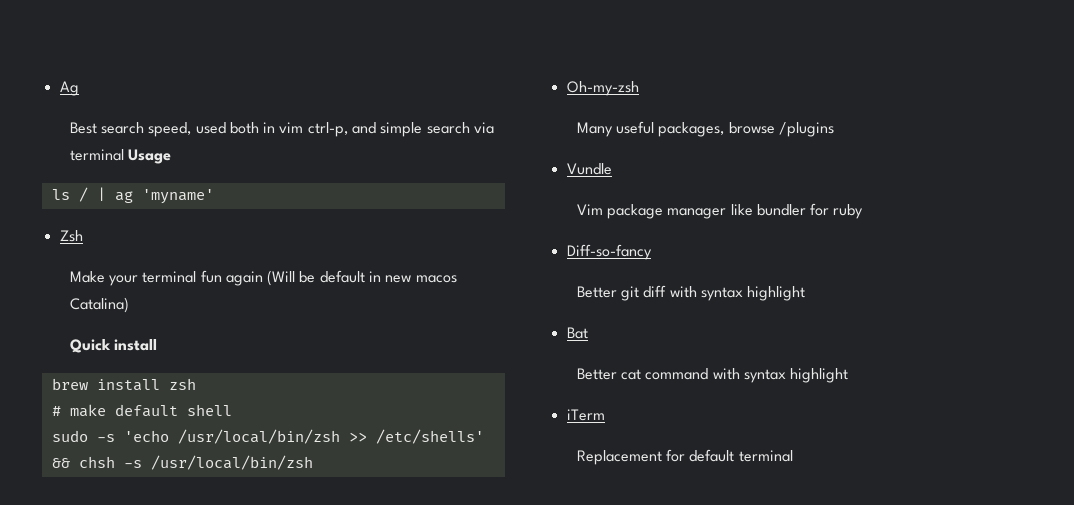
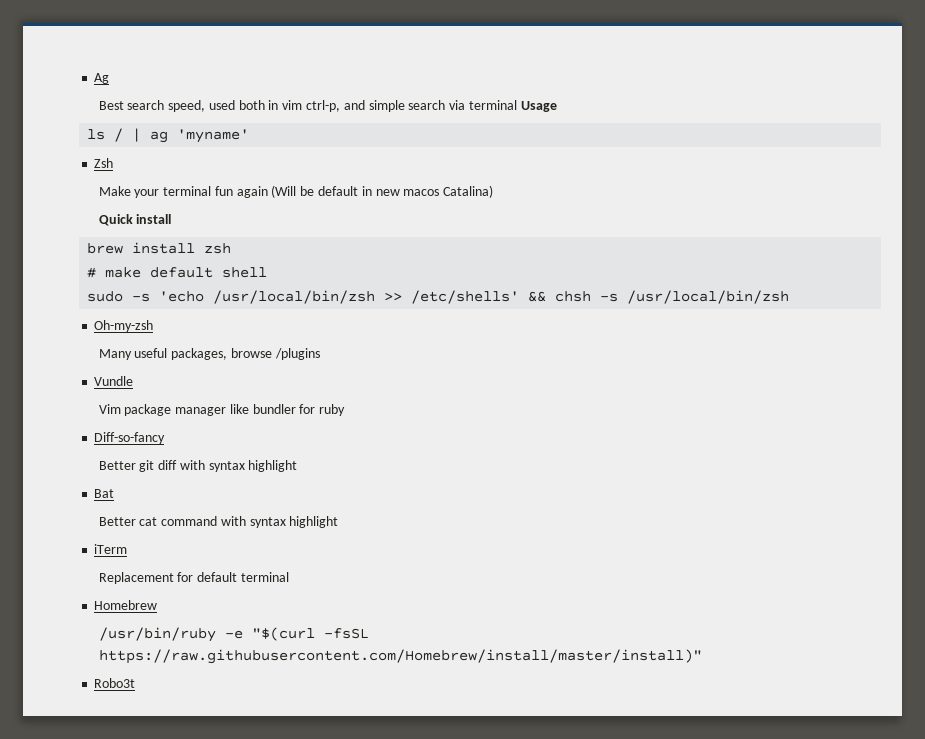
(793, 456) none -> [94,600,158,610] [98,627,369,642] [98,649,702,664] [94,678,136,688] // Homebrew // /usr/bin/ruby -e "$(curl -fsSL https://raw.githubusercontent.com/Homebrew/install/master/install)" // Robo3t

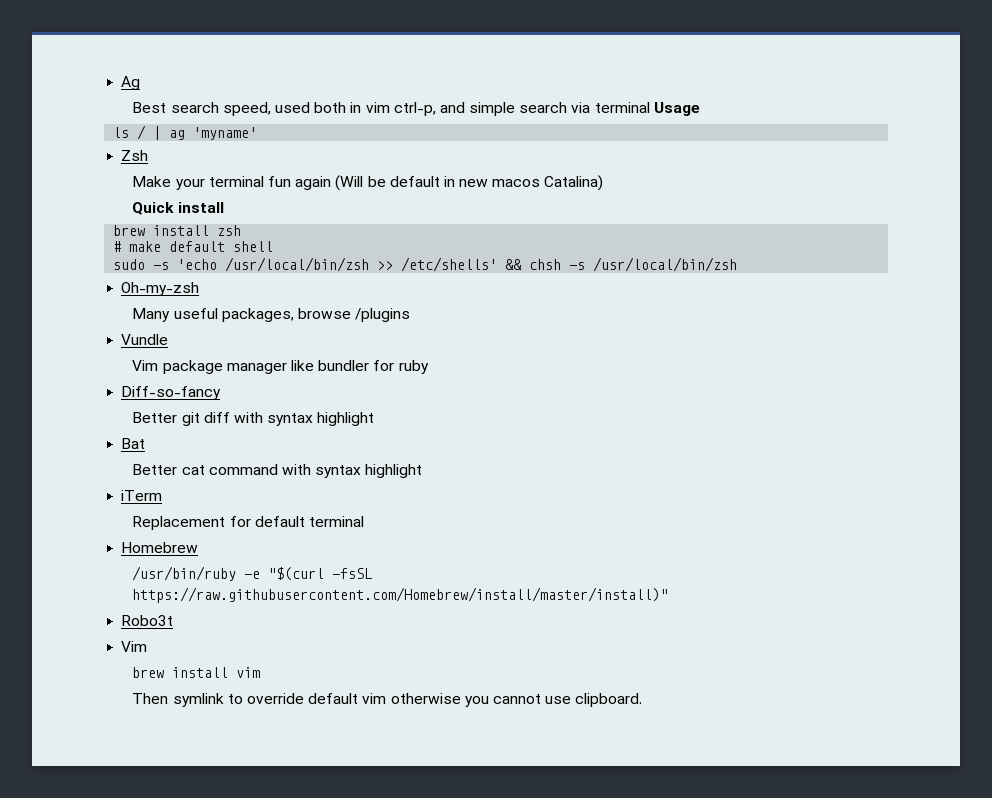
(136, 683) none -> [121,641,148,652] [132,667,261,678] [132,693,643,707] // Vim // brew install vim // Then symlink to override default vim otherwise you cannot use clipboard.

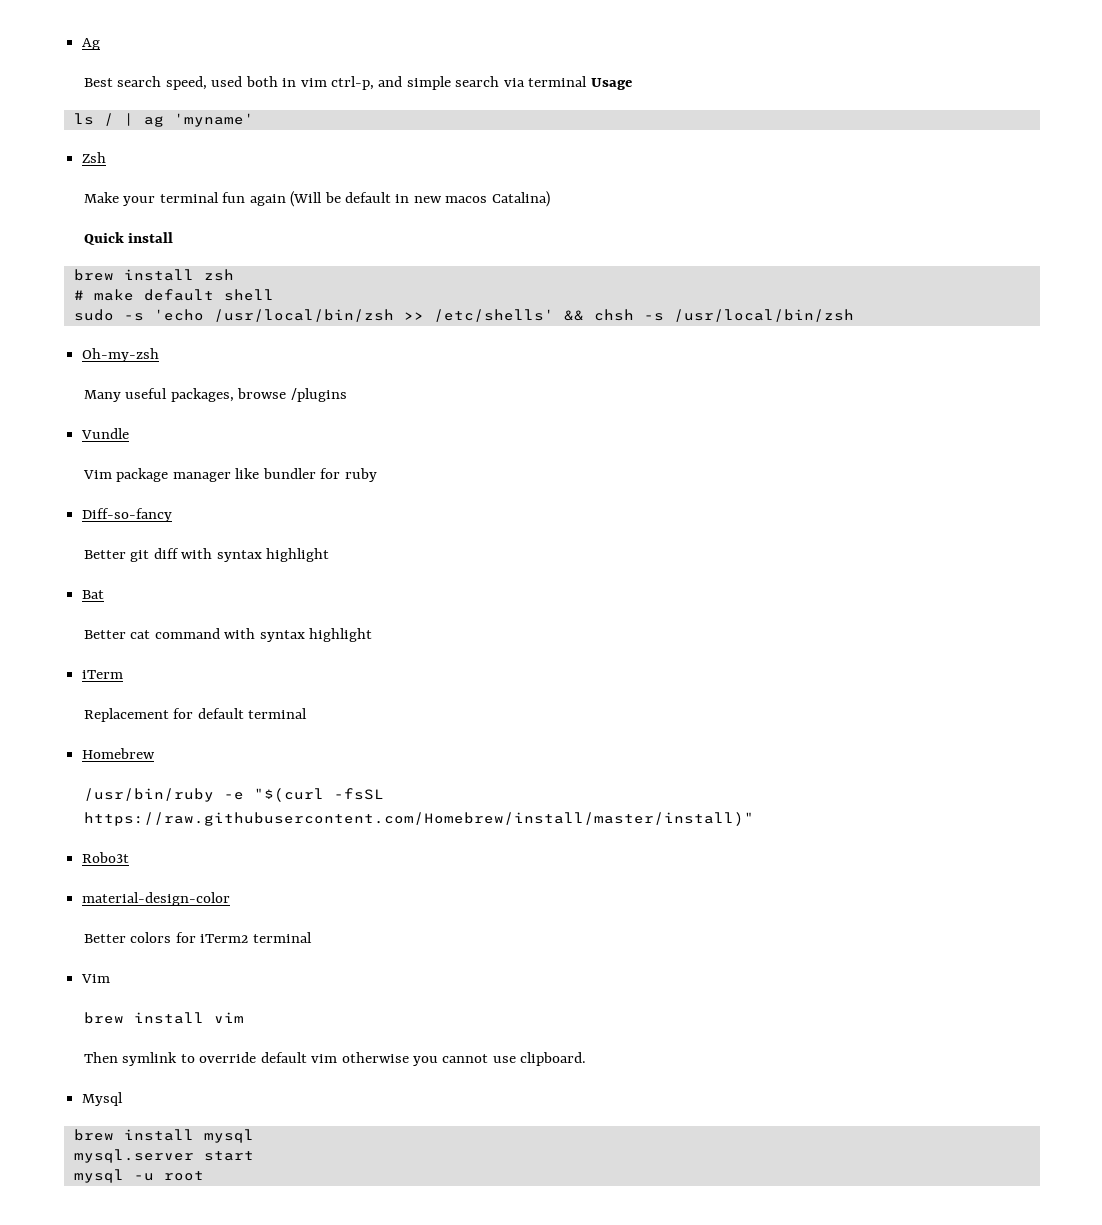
(174, 620) none -> [82,892,231,906] [83,932,312,943] // material-design-color // Better colors for iTerm2 terminal
(643, 700) none -> [82,1092,124,1106] [73,1129,254,1143] [73,1149,254,1163] [73,1169,204,1183] // Mysql // brew install mysql // mysql.server start // mysql -u root

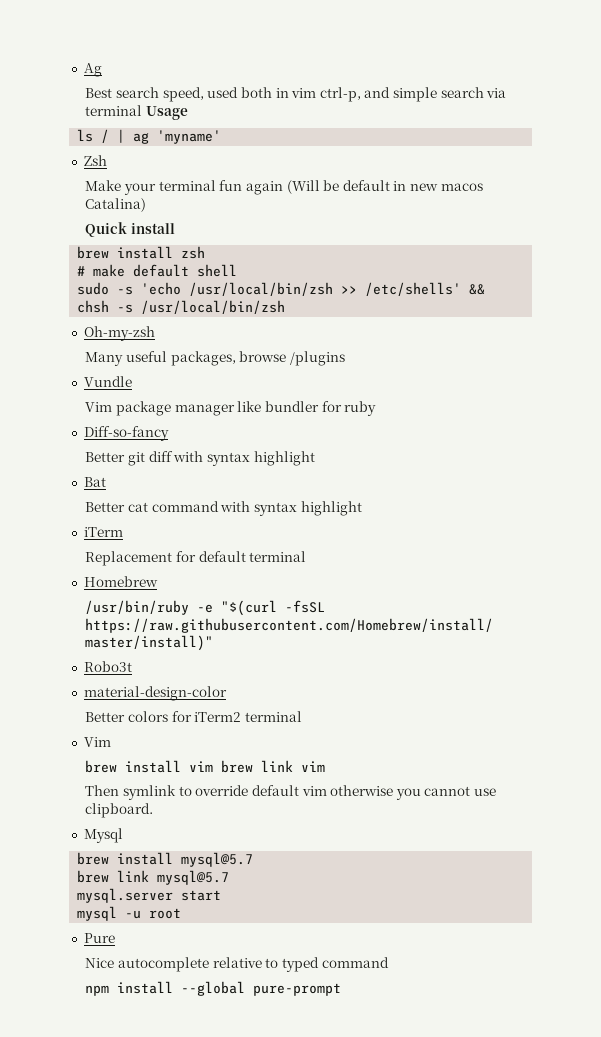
(244, 1017) none -> [221,760,326,773] brew link vim
[203,1129,254,1143] mysql -> [181,852,254,867] [77,870,230,885] mysql@5.7 // brew link mysql@5.7
(204, 1176) none -> [83,933,115,943] [85,957,389,972] [85,981,342,996] // Pure // Nice autocomplete relative to typed command // npm install --global pure-prompt

